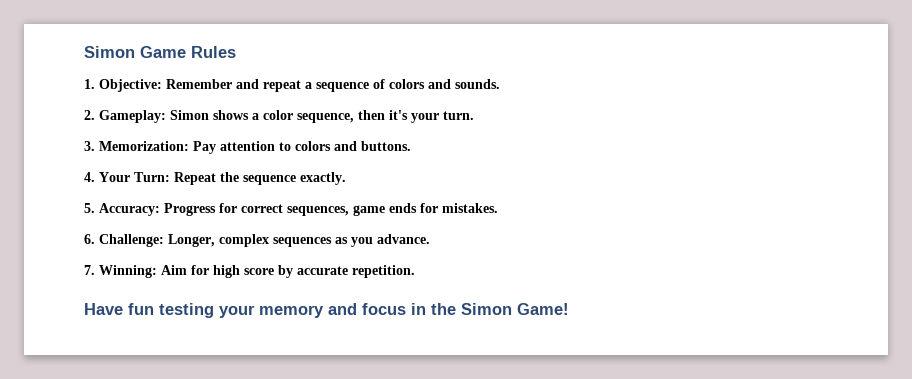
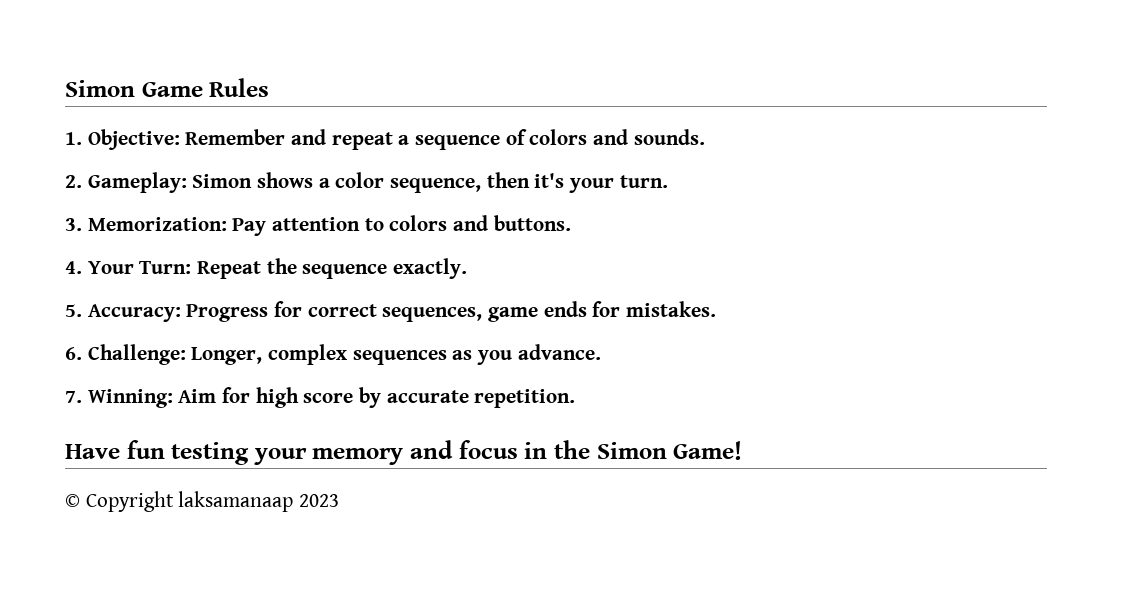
(569, 309) none -> [65,491,340,512] // © Copyright laksamanaap 2023

